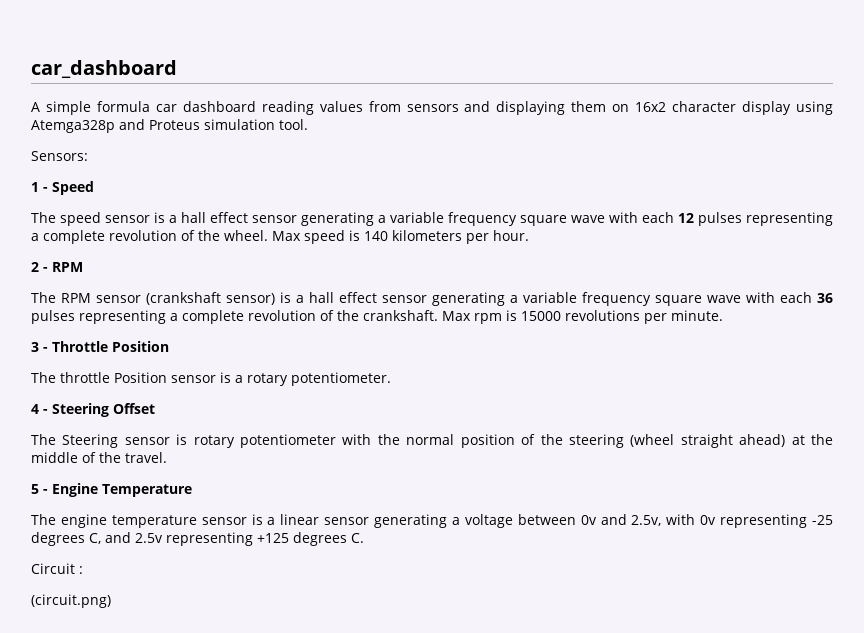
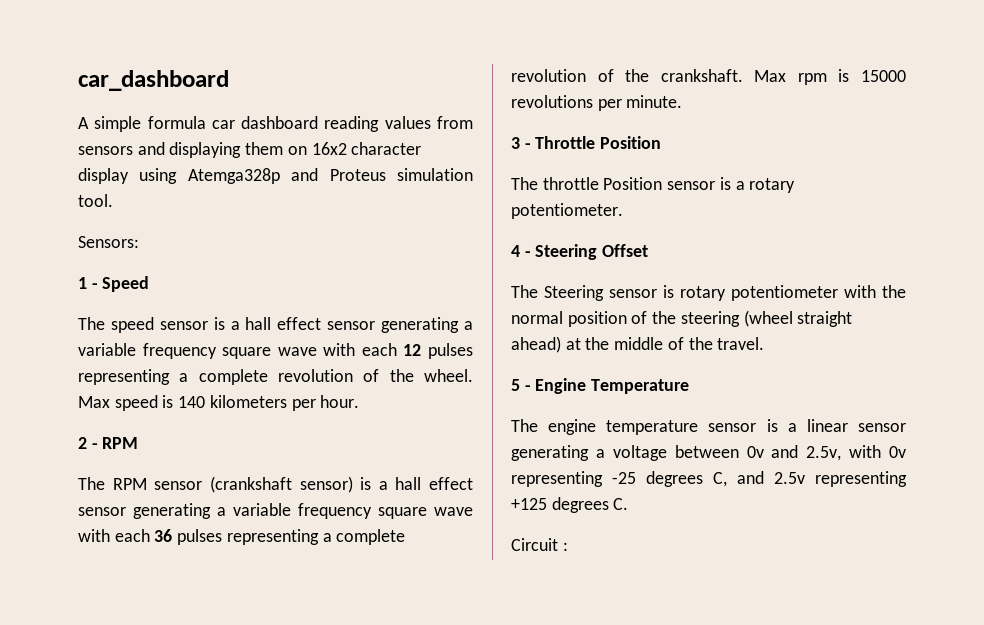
[31,594,111,608] // (circuit.png) -> (568, 546) none

